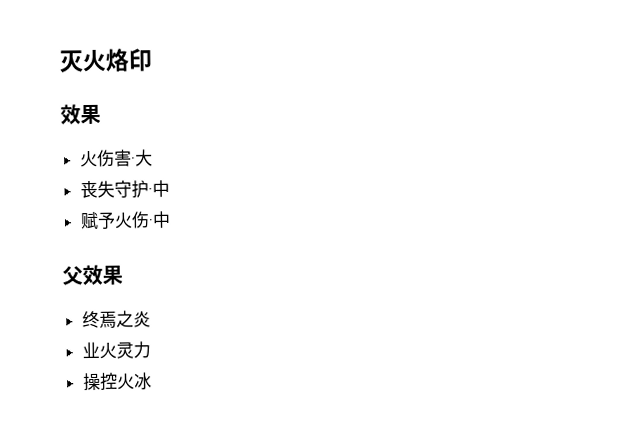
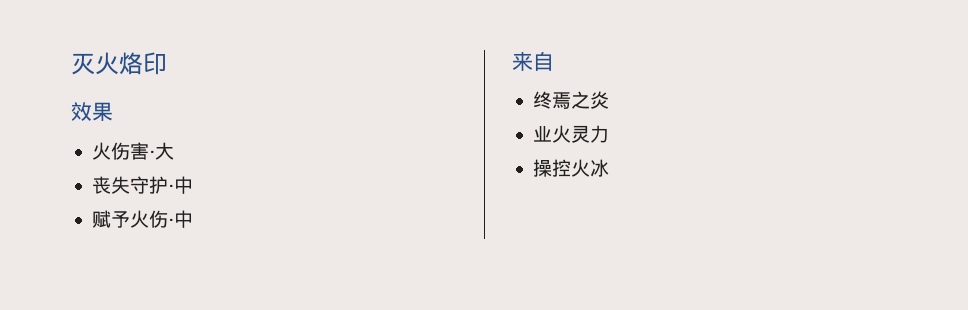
[62,264,123,286] 父效果 -> [512,51,554,71] 来自

